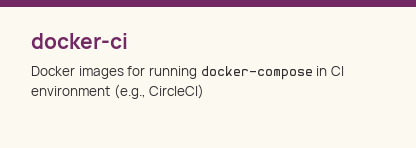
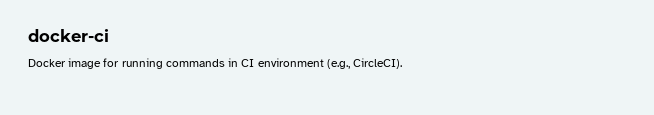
[78,66,124,79] images -> [68,58,102,69] image
[200,66,313,80] docker-compose -> [165,59,225,67] commands
[149,84,205,99] CircleCI) -> [353,58,403,69] CircleCI).

